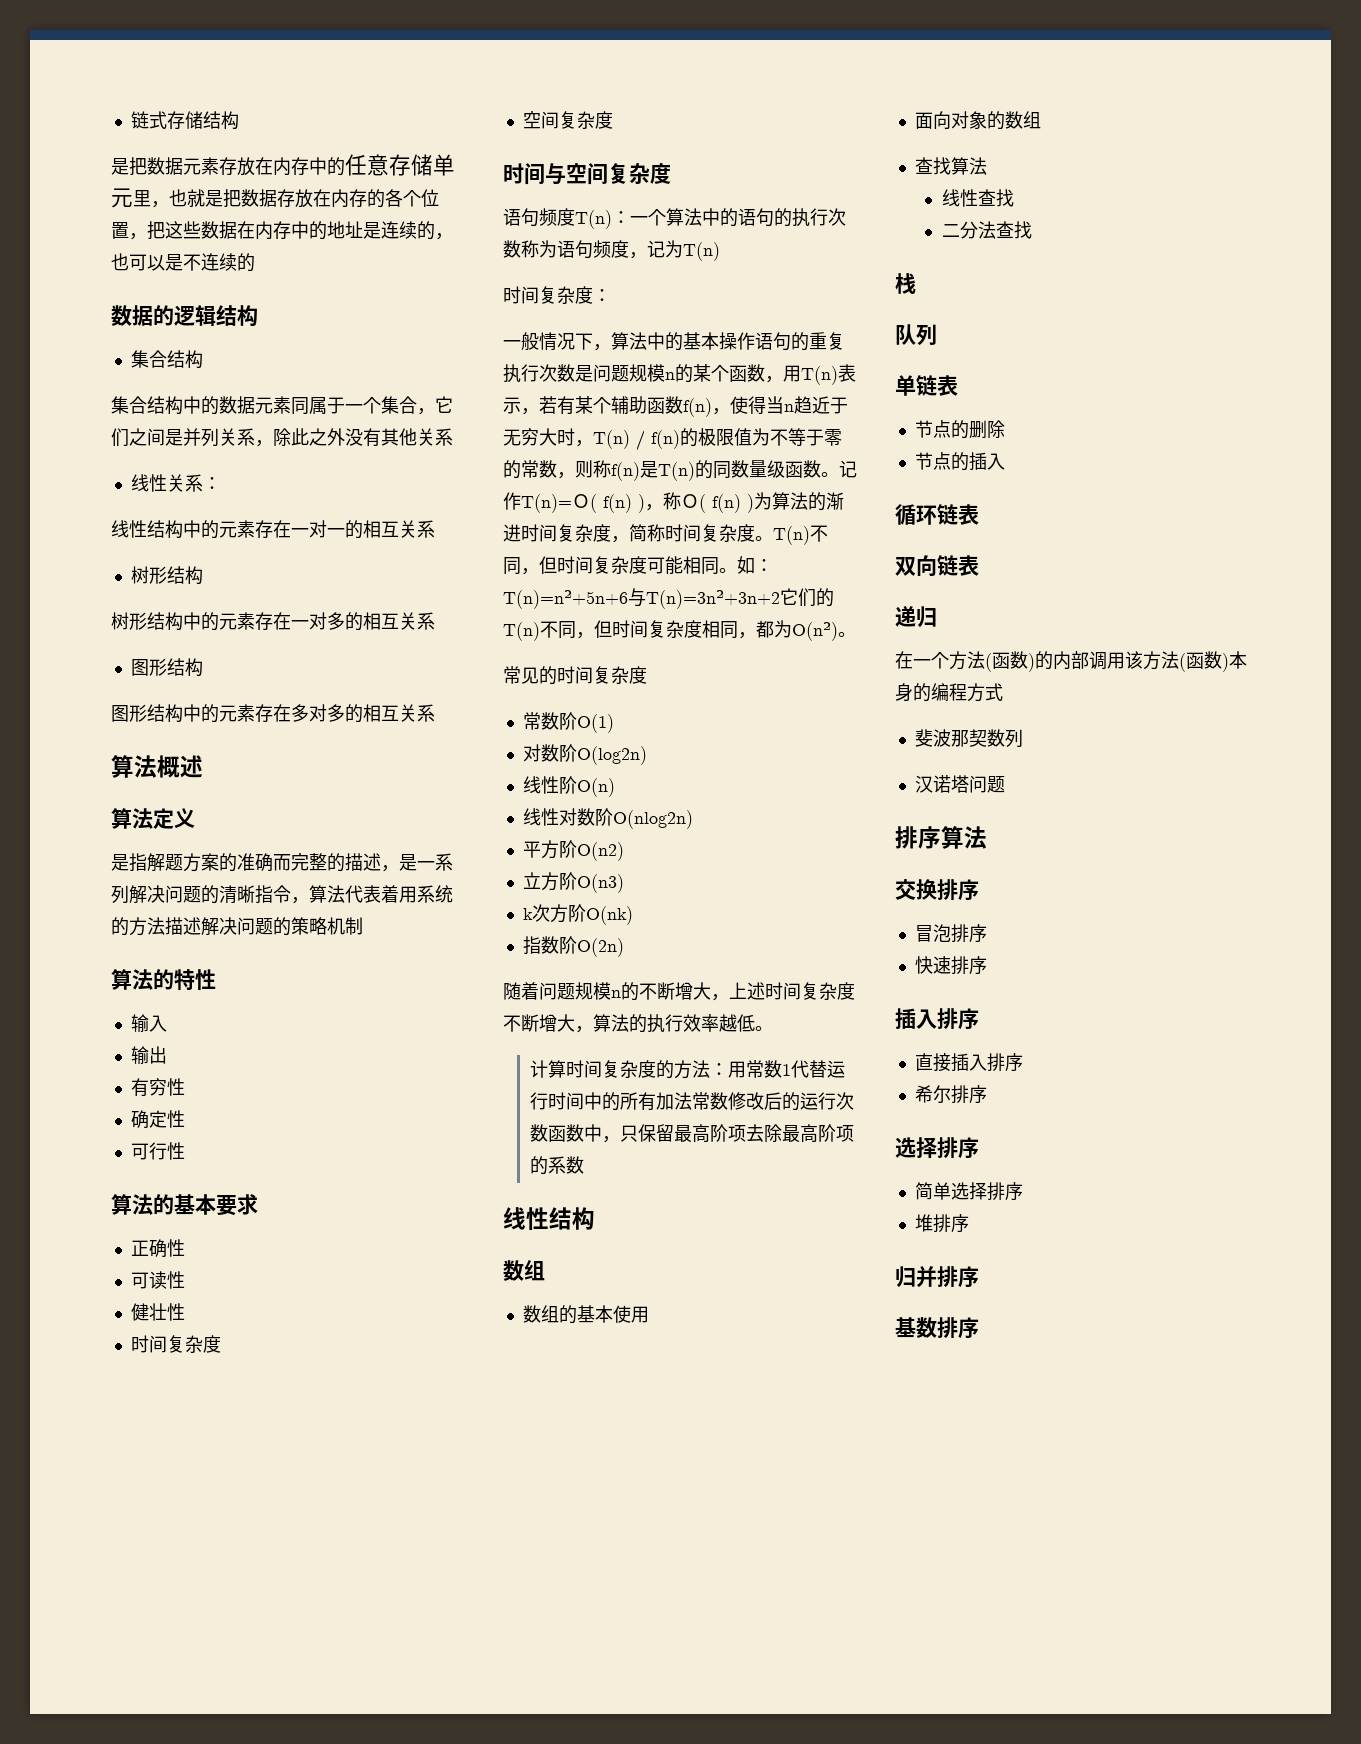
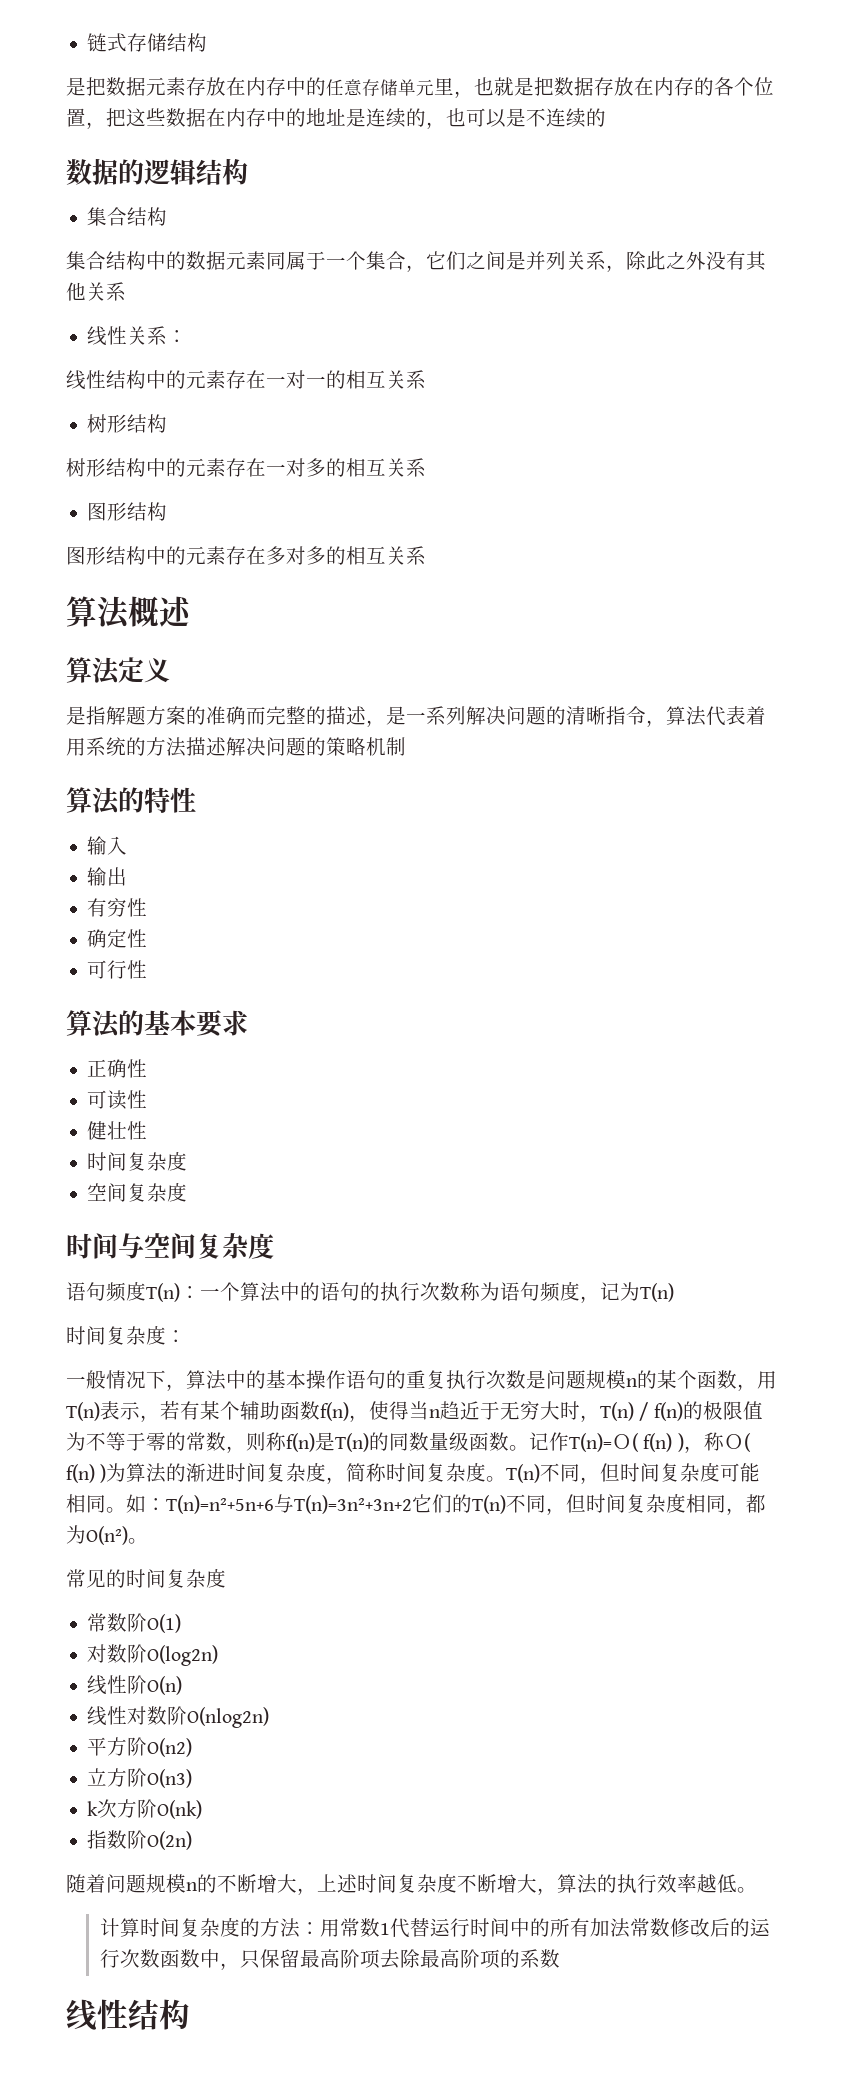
[503,1260,545,1281] [522,1305,649,1324] [914,111,1041,130] [914,157,987,175] [941,189,1014,207] [941,221,1032,239] [895,273,916,294] [895,324,937,346] [895,375,958,396] [914,420,1005,439] [914,452,1005,471] [895,504,979,525] [895,555,979,576] [895,606,937,628] [895,651,1247,672] [895,683,1003,702] [914,729,1023,748] [914,775,1005,793] [895,826,987,849] [895,879,979,901] [914,924,987,943] [914,956,987,975] [895,1008,979,1030] [914,1053,1023,1072] [914,1085,987,1104] [895,1137,979,1159] [914,1182,1023,1201] [914,1214,969,1233] [895,1266,979,1288] [895,1317,979,1339] // 数组 // 数组的基本使用 // 面向对象的数组 // 查找算法 // 线性查找 // 二分法查找 // 栈 // 队列 // 单链表 // 节点的删除 // 节点的插入 // 循环链表 // 双向链表 // 递归 // 在一个方法(函数)的内部调用该方法(函数)本身的编程方式 // 斐波那契数列 // 汉诺塔问题 // 排序算法 // 交换排序 // 冒泡排序 // 快速排序 // 插入排序 // 直接插入排序 // 希尔排序 // 选择排序 // 简单选择排序 // 堆排序 // 归并排序 // 基数排序 -> (190, 2014) none

